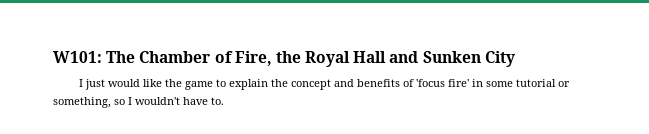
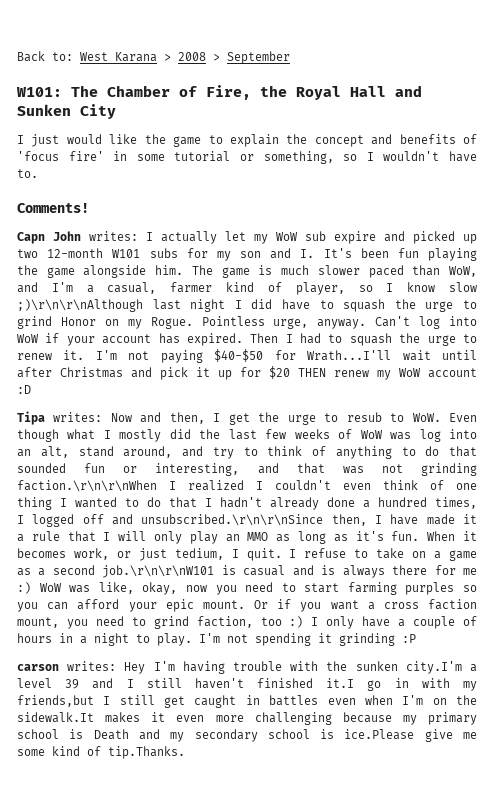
(53, 57) none -> [17,51,290,64] Back to: West Karana > 2008 > September //
(224, 101) none -> [17,203,89,213] [17,231,477,244] [17,248,478,261] [17,265,478,278] [17,282,477,295] [17,299,478,312] [17,316,477,329] [17,333,477,346] [17,349,478,363] [17,366,477,380] [17,385,31,394] [17,411,477,425] [17,429,477,442] [17,446,477,459] [17,463,477,476] [17,480,477,492] [17,497,477,510] [17,514,477,527] [17,531,478,544] [17,548,477,561] [17,565,477,578] [17,582,477,595] [17,599,478,612] [17,616,477,629] [17,633,416,646] [17,661,477,674] [17,678,478,691] [17,695,478,708] [17,712,477,725] [17,729,478,742] [17,746,185,759] // Comments! // Capn John writes: I actually let my WoW sub expire and picked up two 12-month W101 subs for my son and I. It's been fun playing the game alongside him. The game is much slower paced than WoW, and I'm a casual, farmer kind of player, so I know slow ;)\r\n\r\nAlthough last night I did have to squash the urge to grind Honor on my Rogue. Pointless urge, anyway. Can't log into WoW if your account has expired. Then I had to squash the urge to renew it. I'm not paying $40-$50 for Wrath...I'll wait until after Christmas and pick it up for $20 THEN renew my WoW account :D // Tipa writes: Now and then, I get the urge to resub to WoW. Even though what I mostly did the last few weeks of WoW was log into an alt, stand around, and try to think of anything to do that sounded fun or interesting, and that was not grinding faction.\r\n\r\nWhen I realized I couldn't even think of one thing I wanted to do that I hadn't already done a hundred times, I logged off and unsubscribed.\r\n\r\nSince then, I have made it a rule that I will only play an MMO as long as it's fun. When it becomes work, or just tedium, I quit. I refuse to take on a game as a second job.\r\n\r\nW101 is casual and is always there for me :) WoW was like, okay, now you need to start farming purples so you can afford your epic mount. Or if you want a cross faction mount, you need to grind faction, too :) I only have a couple of hours in a night to play. I'm not spending it grinding :P // carson writes: Hey I'm having trouble with the sunken city.I'm a level 39 and I still haven't finished it.I go in with my friends,but I still get caught in battles even when I'm on the sidewalk.It makes it even more challenging because my primary school is Death and my secondary school is ice.Please give me some kind of tip.Thanks.

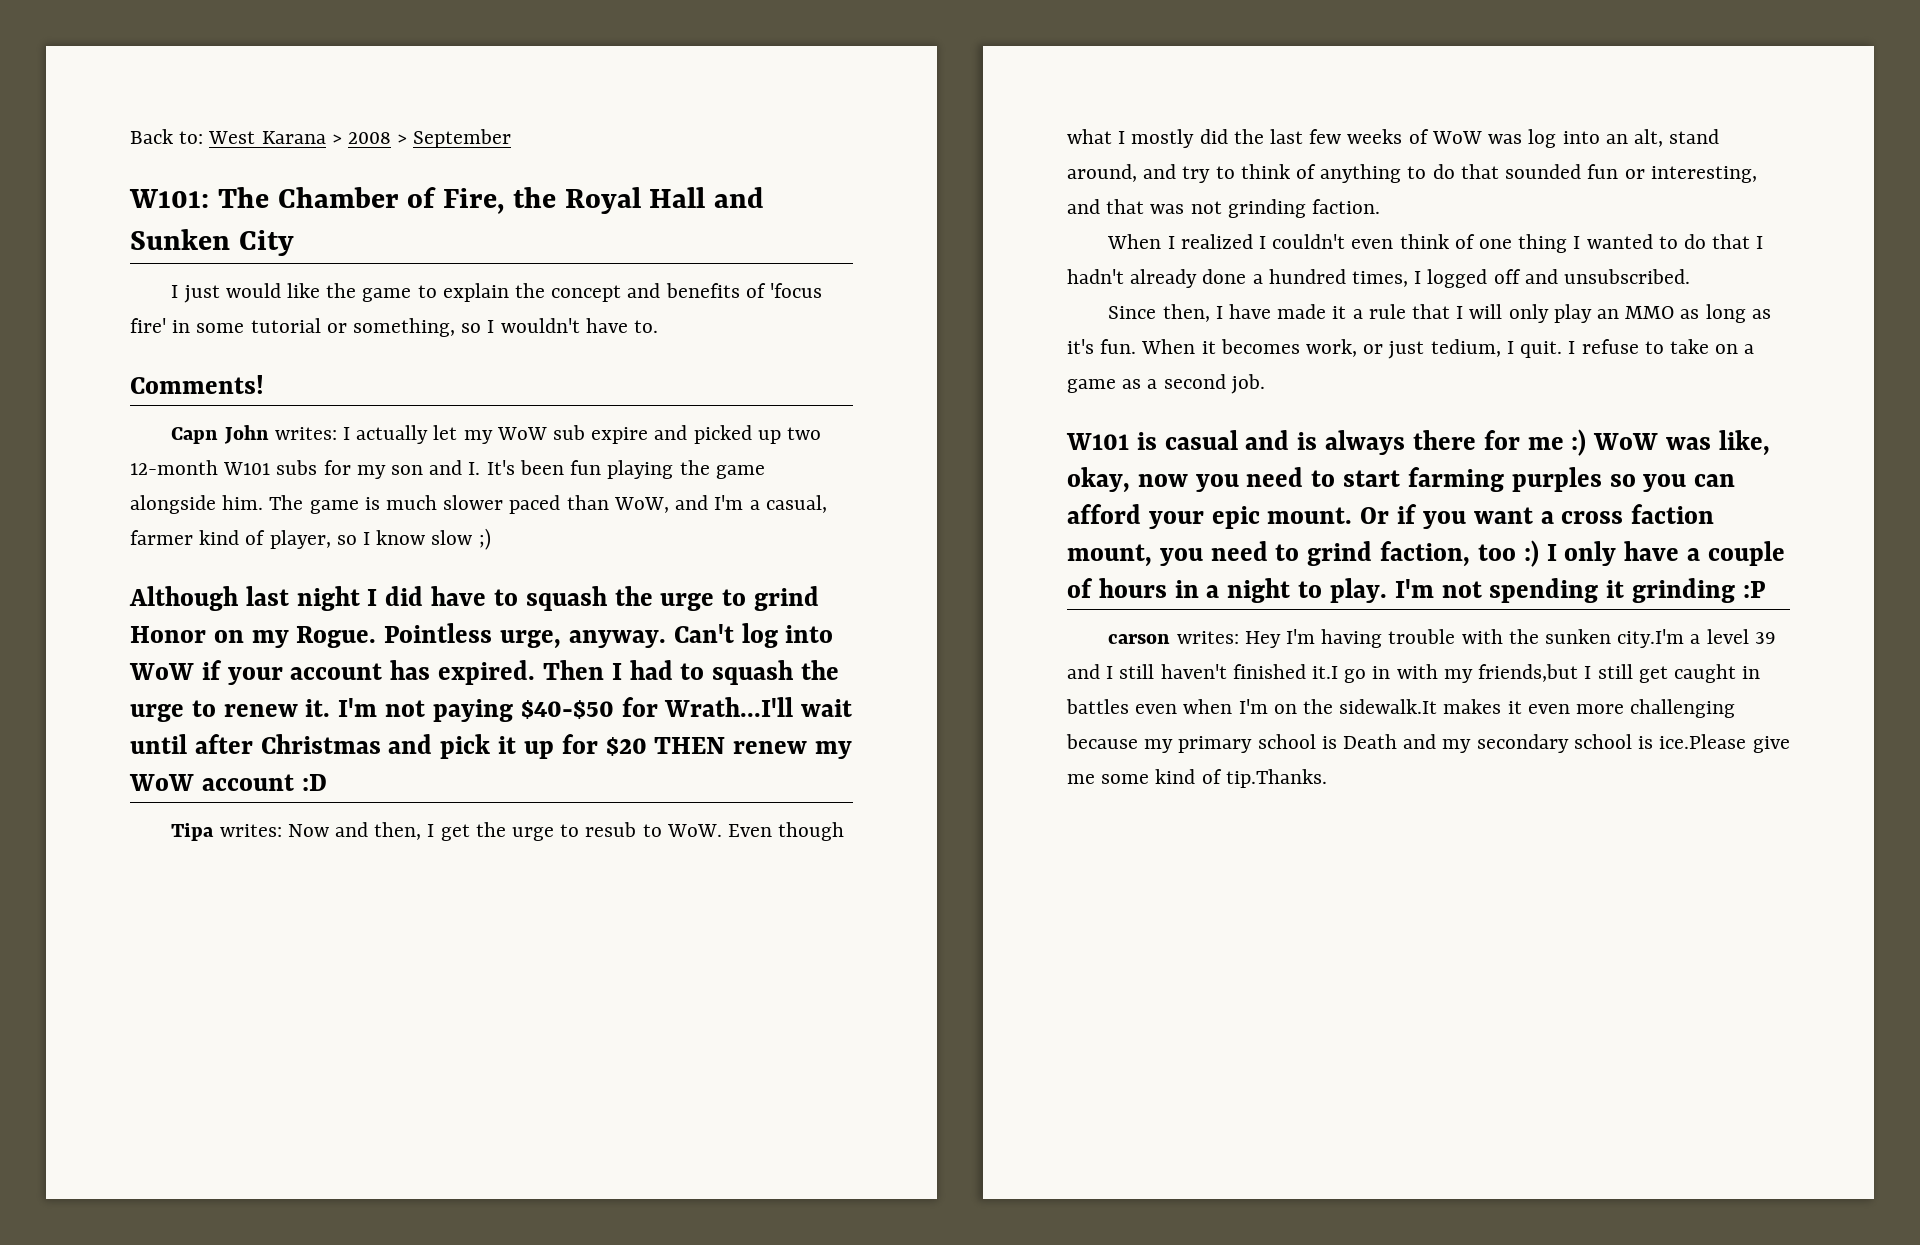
[17,299,143,312] ;)\r\n\r\nAlthough -> [478,528,491,550] [129,586,239,611] ;) // Although
[17,480,157,492] faction.\r\n\r\nWhen -> [1312,199,1381,214] [1107,234,1162,249] faction. // When
[141,514,324,526] unsubscribed.\r\n\r\nSince -> [1564,269,1691,284] [1108,306,1157,319] unsubscribed. // Since
[102,565,215,578] job.\r\n\r\nW101 -> [1230,374,1265,394] [1066,433,1129,450] job. // W101

